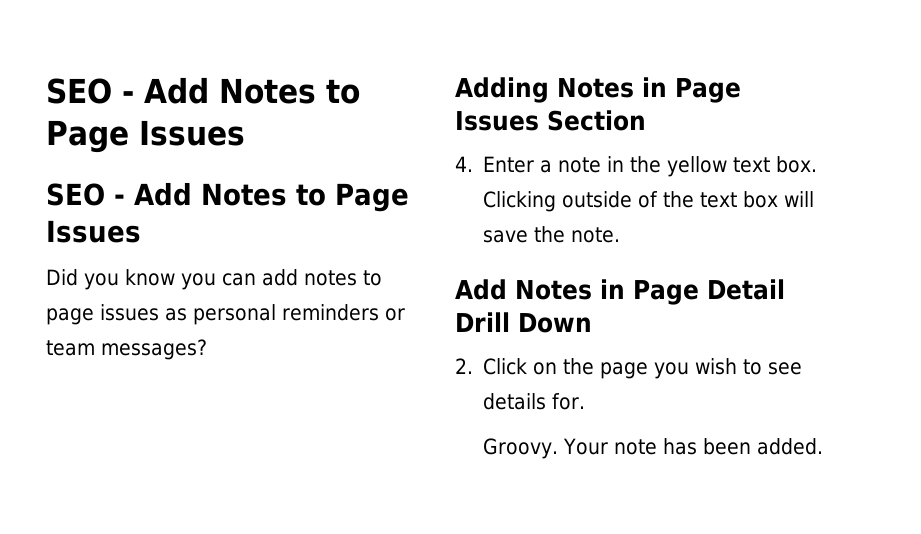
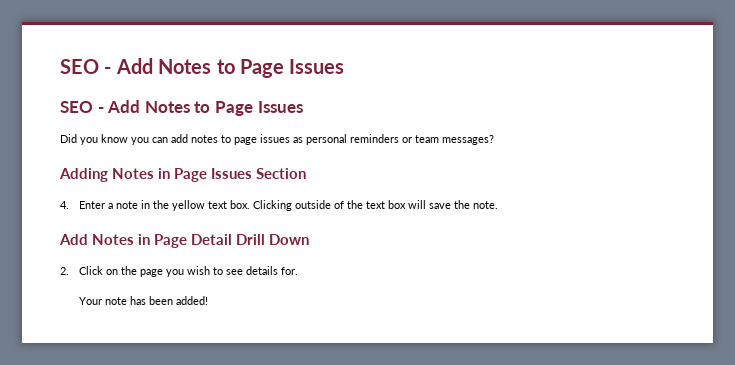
[482,438,558,459] Groovy. -> (298, 271) none
[756,438,823,455] added. -> [175,296,208,305] added!

